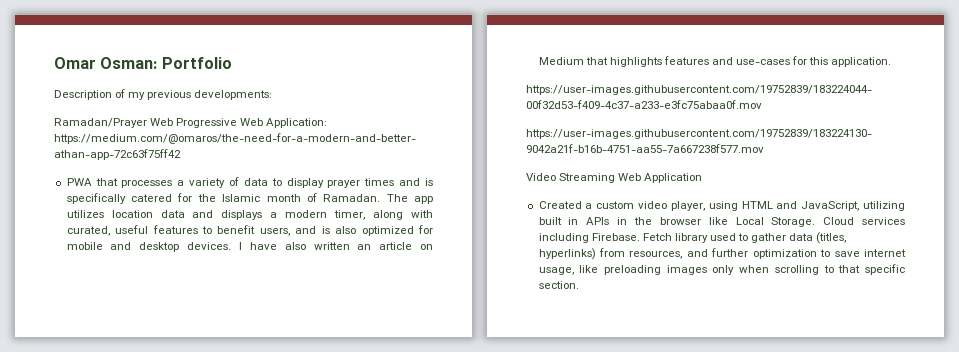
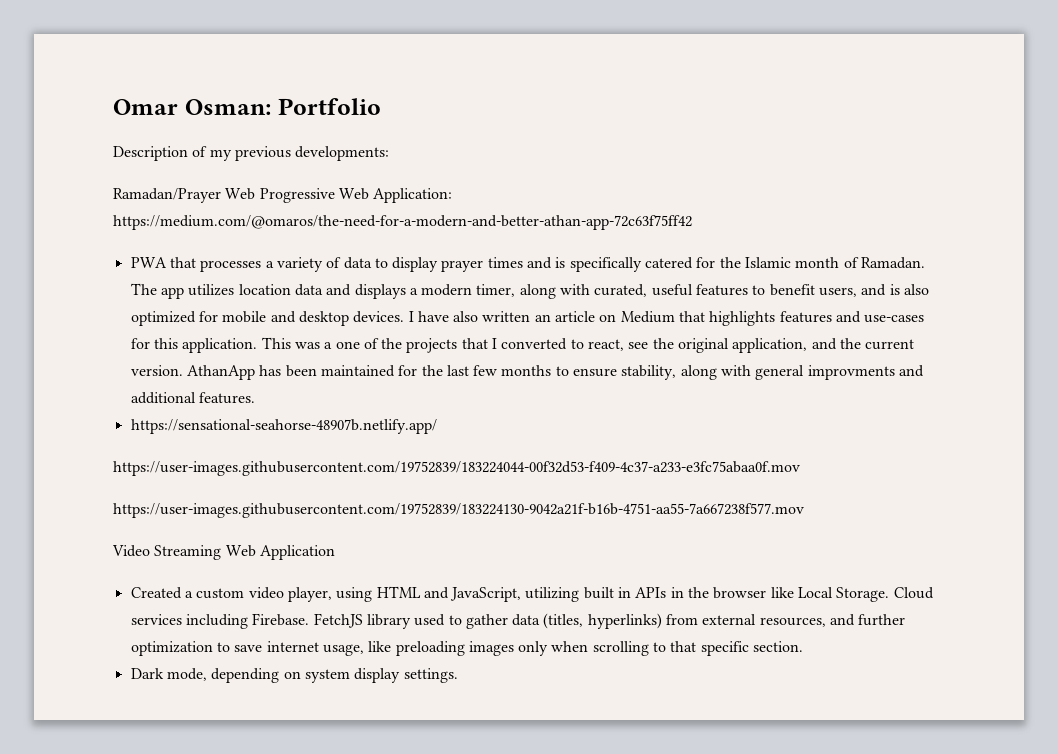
(892, 62) none -> [261,337,915,353] [130,365,925,380] [130,392,255,404] [130,419,437,434] This was a one of the projects that I converted to react, see the original application, and the current version. AthanApp has been maintained for the last few months to ensure stability, along with general improvments and additional features. // https://sensational-seahorse-48907b.netlify.app/
[642,233,672,241] Fetch -> [313,613,363,628] FetchJS
(626, 252) none -> [702,614,757,625] external
(579, 285) none -> [130,668,458,683] // Dark mode, depending on system display settings.

